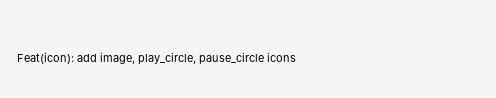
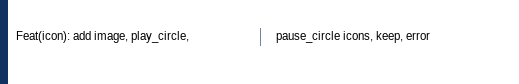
[267,52,296,62] icons -> [343,31,431,43] icons, keep, error

